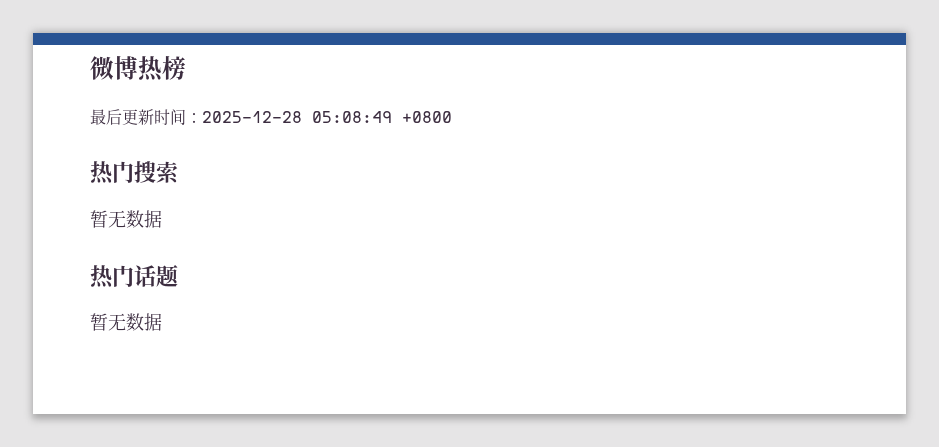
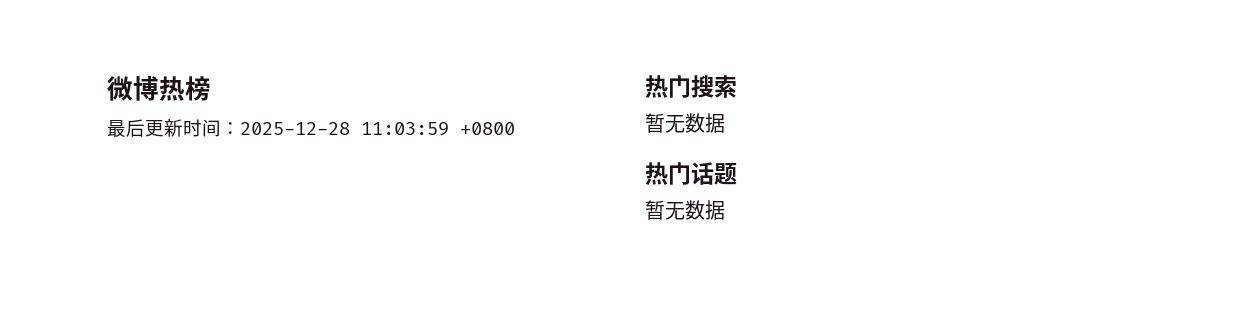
[312,111,392,123] 05:08:49 -> [361,122,449,136] 11:03:59

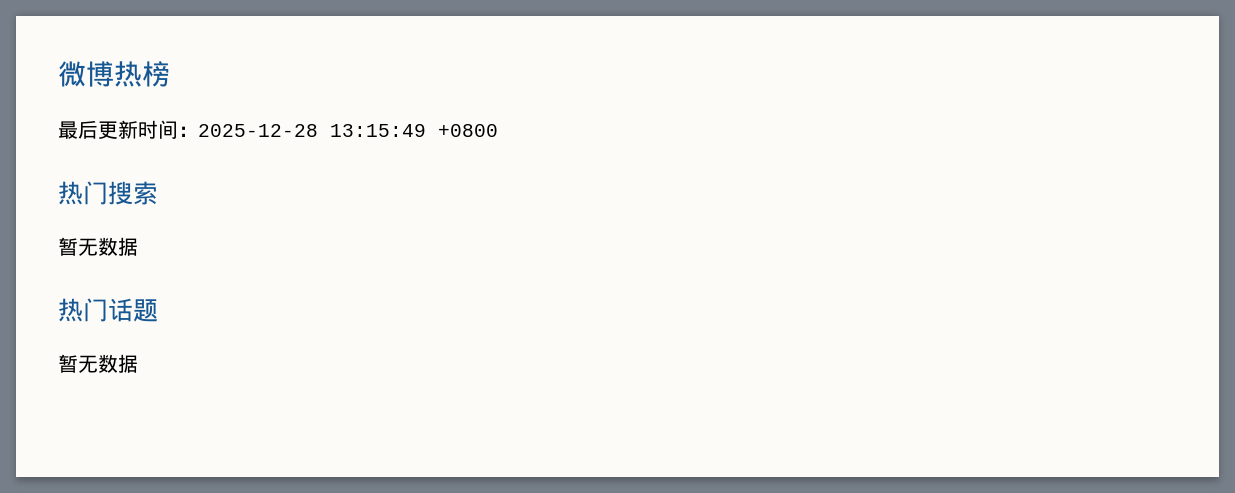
[361,122,449,136] 11:03:59 -> [330,124,426,137] 13:15:49

